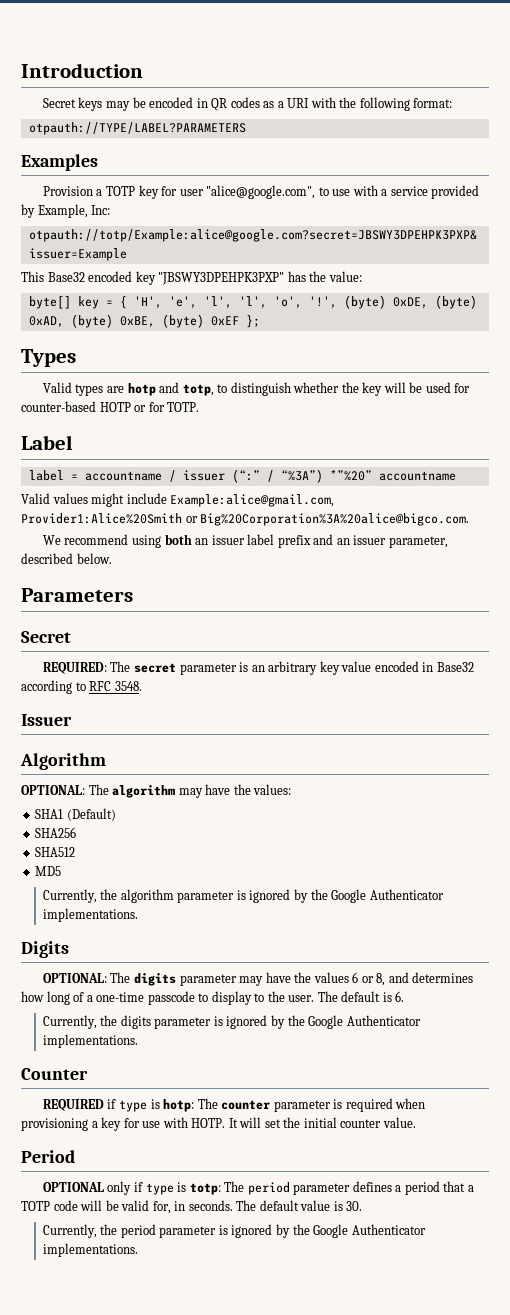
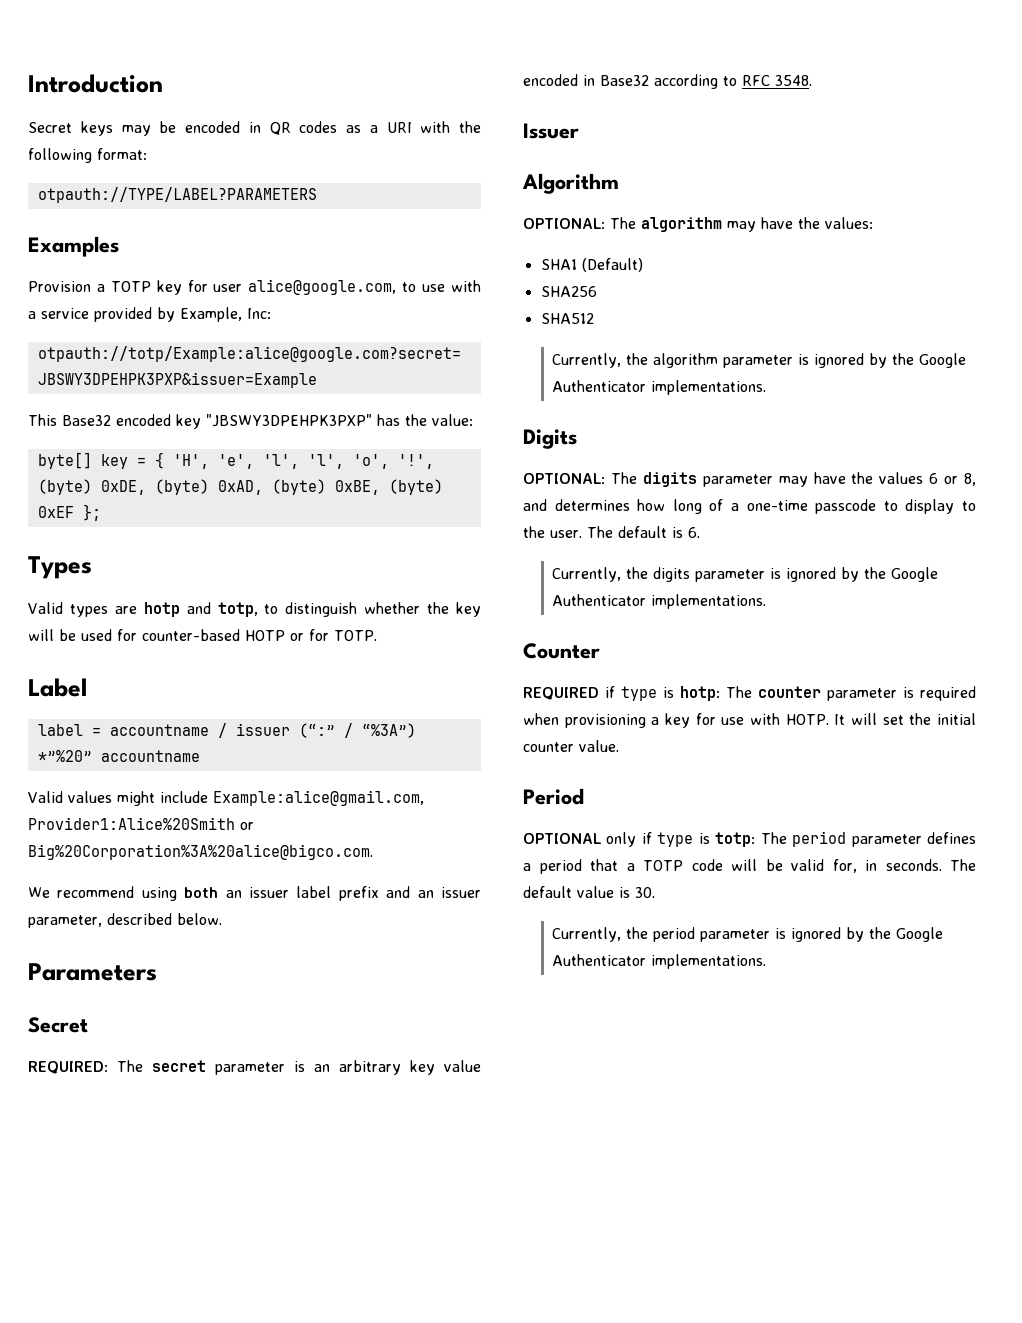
[206,185,316,199] "alice@google.com", -> [248,279,397,295] alice@google.com,
[35,866,62,876] // MD5 -> (594, 318) none

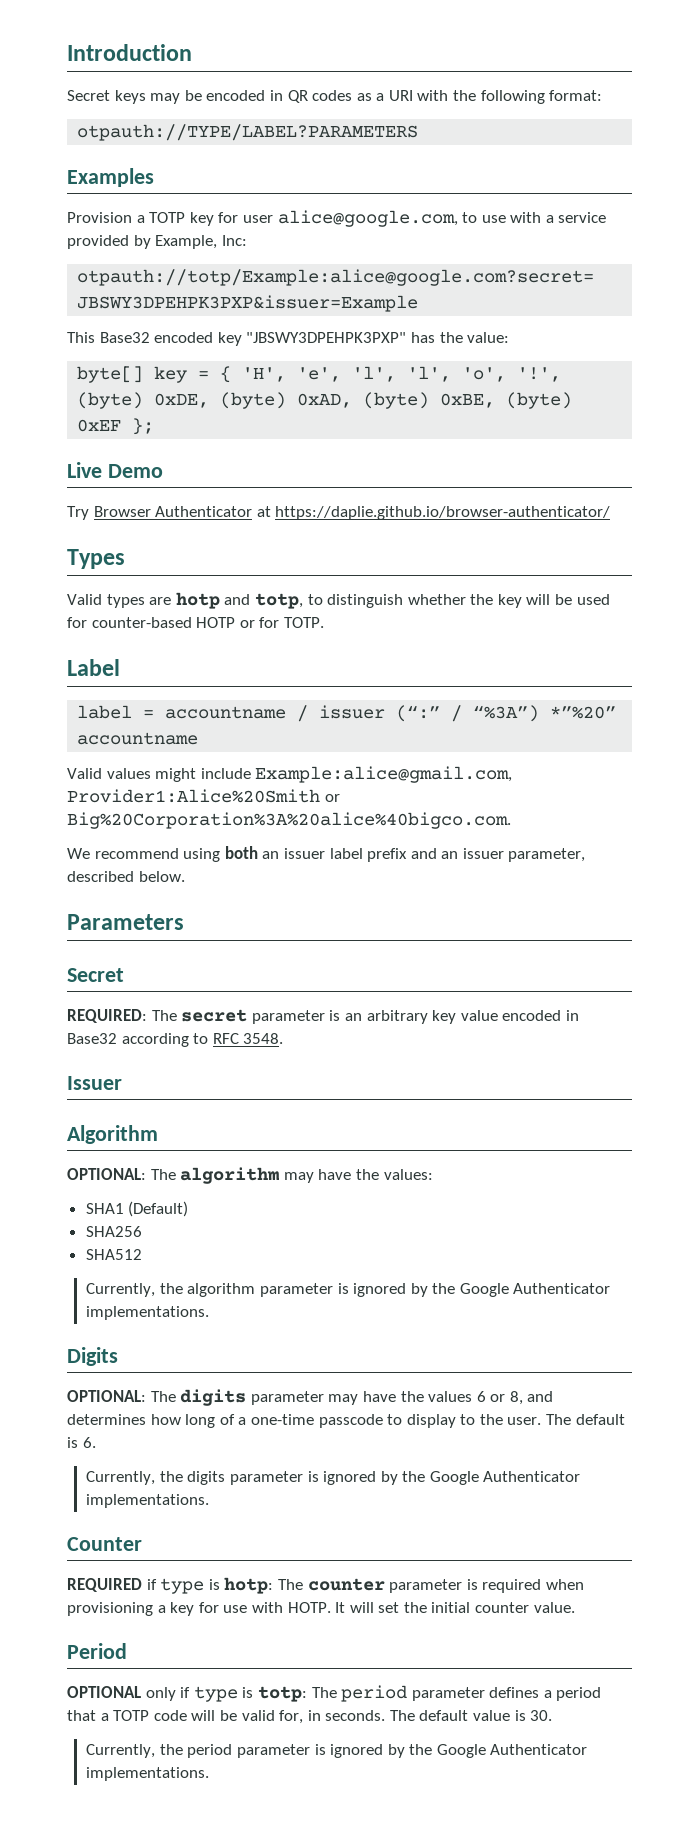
(101, 512) none -> [67,462,163,478] [67,506,611,520] // Live Demo // Try Browser Authenticator at https://daplie.github.io/browser-authenticator/
[28,844,373,860] Big%20Corporation%3A%20alice@bigco.com. -> [67,812,511,829] Big%20Corporation%3A%20alice%40bigco.com.

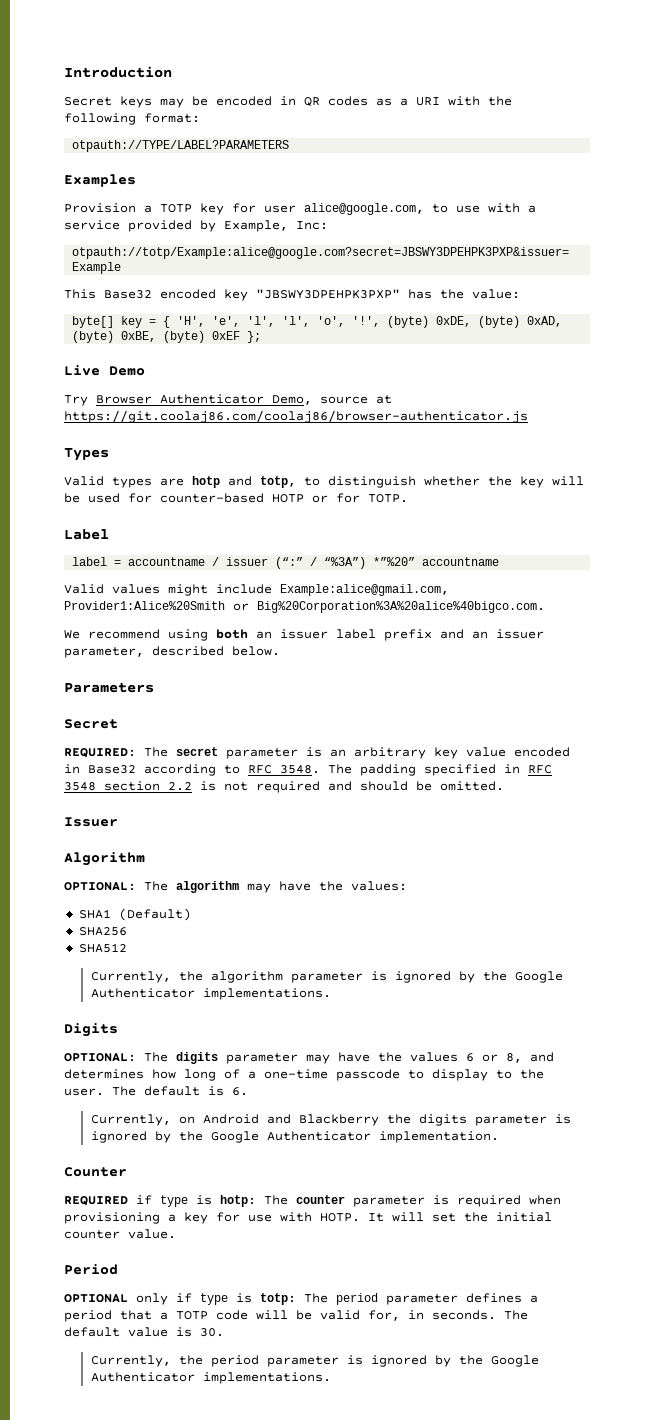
[256,506,611,520] at https://daplie.github.io/browser-authenticator/ -> [272,395,392,405] [64,410,528,423] Demo, source at https://git.coolaj86.com/coolaj86/browser-authenticator.js
(284, 1038) none -> [328,764,552,776] [64,781,504,793] The padding specified in RFC 3548 section 2.2 is not required and should be omitted.
(156, 1478) none -> [178,1114,379,1126] on Android and Blackberry
[86,1494,210,1508] implementations. -> [378,1131,499,1143] implementation.

